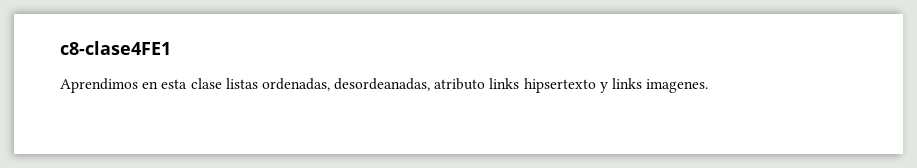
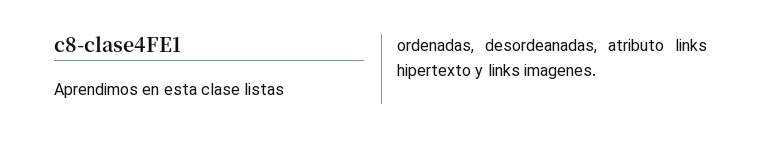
[523,78,596,93] hipsertexto -> [397,64,471,79] hipertexto

